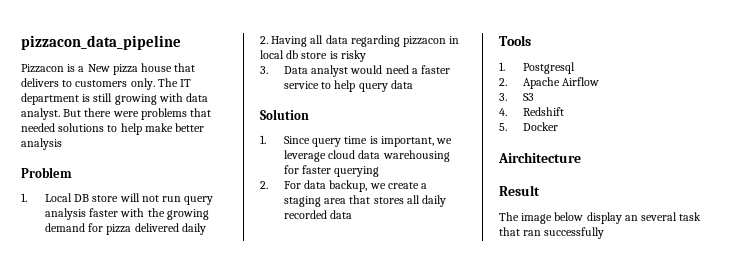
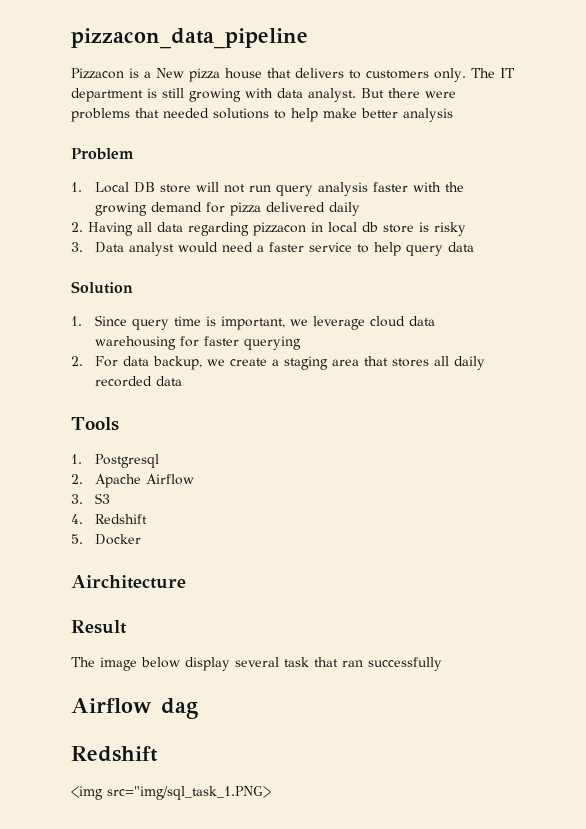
[624,215,638,221] an -> (230, 664) none
(605, 233) none -> [71,698,198,719] [71,746,158,762] [71,786,271,800] // Airflow dag // Redshift // <img src="img/sql_task_1.PNG>

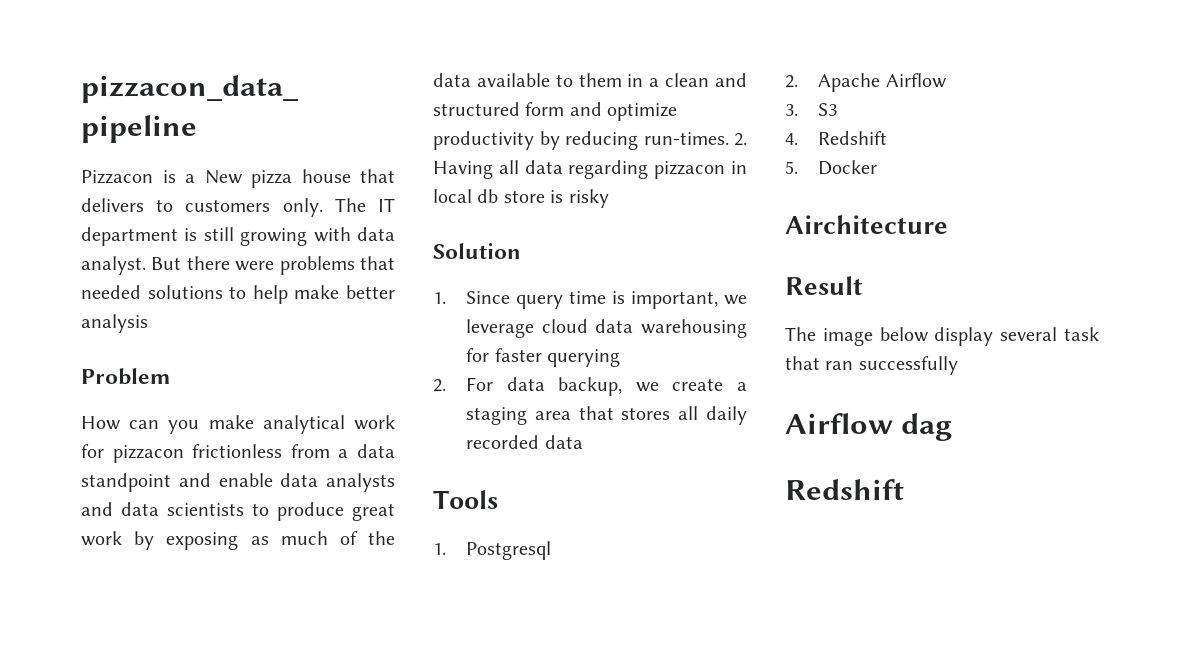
[71,182,465,196] [95,202,361,216] 1. Local DB store will not run query analysis faster with the growing demand for pizza delivered daily // -> [81,415,395,434] [81,444,395,463] [81,473,395,492] [81,502,395,521] [81,531,396,550] [433,73,747,87] [433,102,678,121] [433,131,729,150] How can you make analytical work for pizzacon frictionless from a data standpoint and enable data analysts and data scientists to produce great work by exposing as much of the data available to them in a clean and structured form and optimize productivity by reducing run-times.
[71,242,475,256] // 3. Data analyst would need a faster service to help query data -> (609, 198) none
[71,786,271,800] // <img src="img/sql_task_1.PNG> -> (904, 489) none

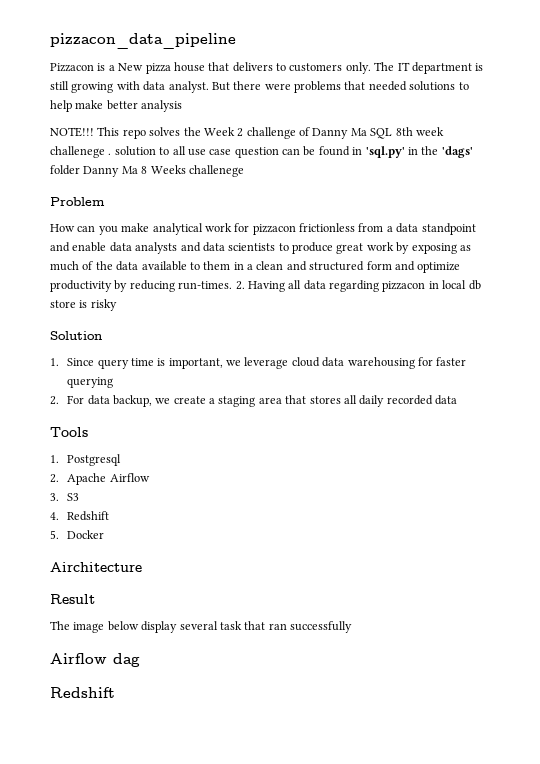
(148, 323) none -> [50,127,444,139] [50,146,473,158] [50,165,244,177] // NOTE!!! This repo solves the Week 2 challenge of Danny Ma SQL 8th week challenege . solution to all use case question can be found in 'sql.py' in the 'dags' folder Danny Ma 8 Weeks challenege

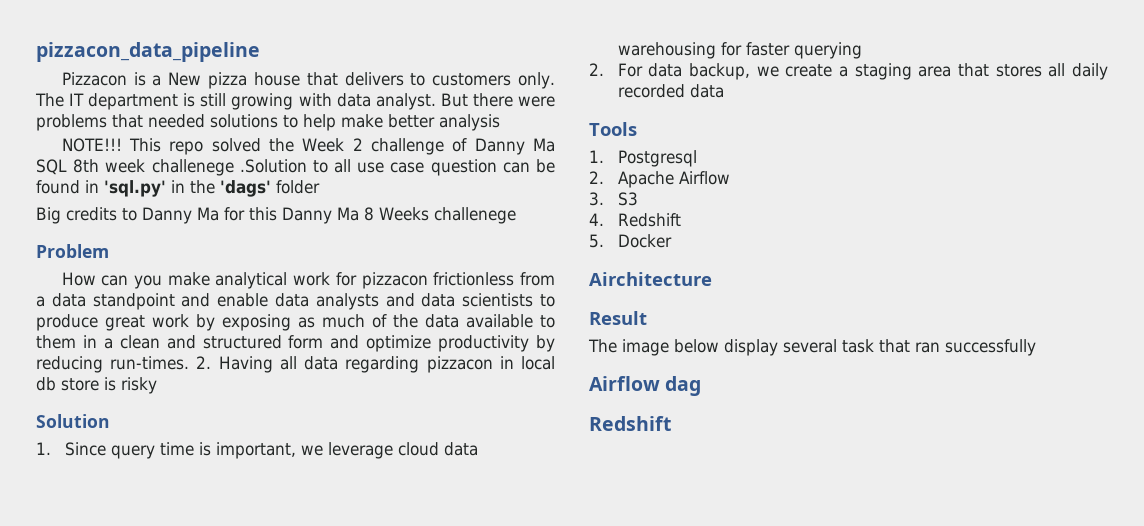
[149,127,181,136] solves -> [211,138,261,152] solved
[108,146,156,156] . solution -> [239,159,307,173] .Solution
(80, 170) none -> [36,207,277,224] // Big credits to Danny Ma for this

